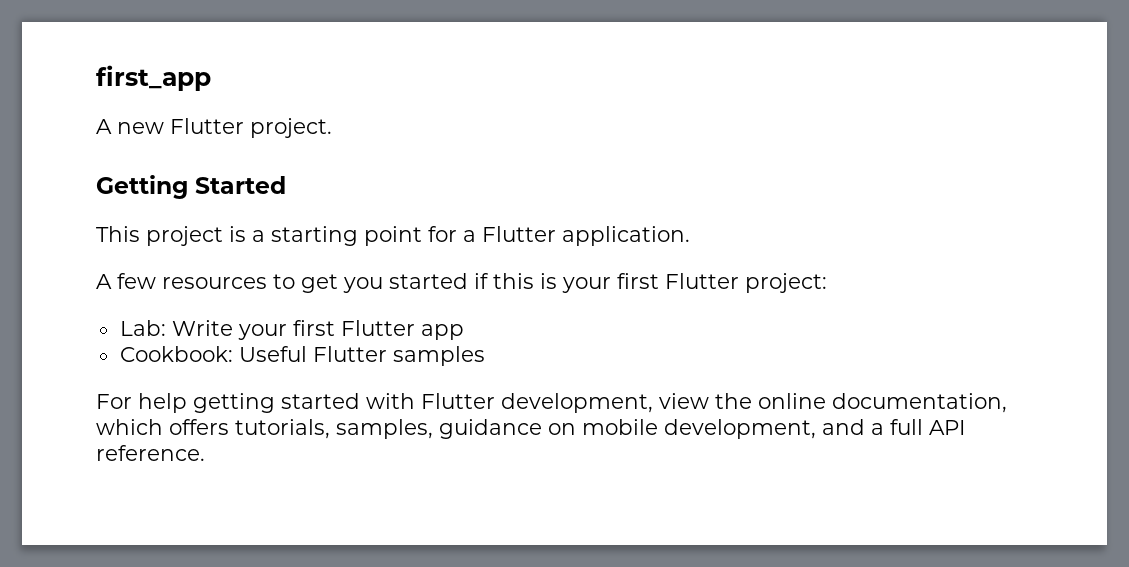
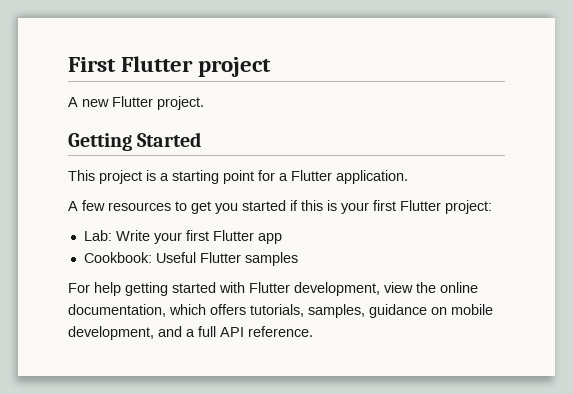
[96,65,211,91] first_app -> [68,56,272,77] First Flutter project

